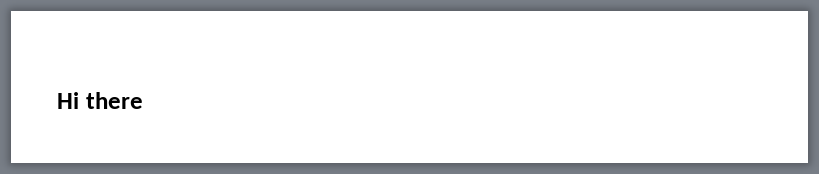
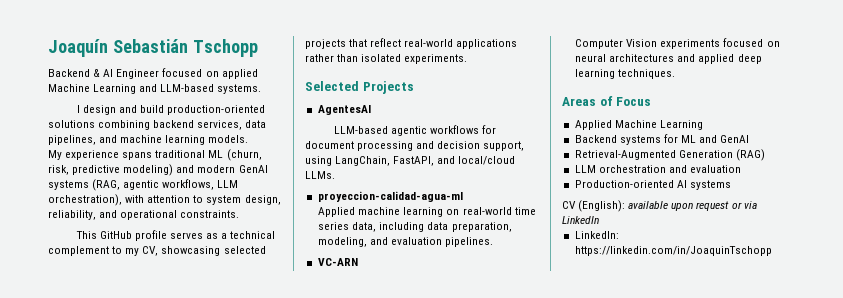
[57,92,143,109] Hi there -> [48,39,258,57] [48,68,258,79] [48,84,262,94] [76,105,266,115] [48,120,267,130] [48,135,249,145] [48,149,262,161] [48,164,268,176] [48,179,239,191] [48,194,281,206] [48,210,240,220] [75,230,276,241] [48,246,266,256] [305,38,518,49] [305,54,468,64] [305,81,414,94] [317,105,371,115] [333,125,497,136] [305,141,525,151] [305,156,516,166] [305,171,335,179] [317,191,463,202] [318,207,536,217] [318,222,512,232] [318,237,494,247] [317,258,358,266] [575,38,780,49] [575,54,762,64] [575,69,676,79] [562,96,652,106] [574,120,703,130] [574,134,750,145] [574,149,765,161] [574,165,741,173] [574,180,731,190] [562,200,757,212] [562,216,599,224] [574,231,619,239] [574,246,772,256] Joaquín Sebastián Tschopp // Backend & AI Engineer focused on applied Machine Learning and LLM-based systems. // I design and build production-oriented solutions combining backend services, data pipelines, and machine learning models. // My experience spans traditional ML (churn, risk, predictive modeling) and modern GenAI systems (RAG, agentic workflows, LLM orchestration), with attention to system design, reliability, and operational constraints. // This GitHub profile serves as a technical complement to my CV, showcasing selected projects that reflect real-world applications rather than isolated experiments. // Selected Projects // AgentesAI // LLM-based agentic workflows for document processing and decision support, using LangChain, FastAPI, and local/cloud LLMs. // proyeccion-calidad-agua-ml // Applied machine learning on real-world time series data, including data preparation, modeling, and evaluation pipelines. // VC-ARN // Computer Vision experiments focused on neural architectures and applied deep learning techniques. // Areas of Focus // Applied Machine Learning // Backend systems for ML and GenAI // Retrieval-Augmented Generation (RAG) // LLM orchestration and evaluation // Production-oriented AI systems // CV (English): available upon request or via LinkedIn // LinkedIn: https://linkedin.com/in/JoaquinTschopp

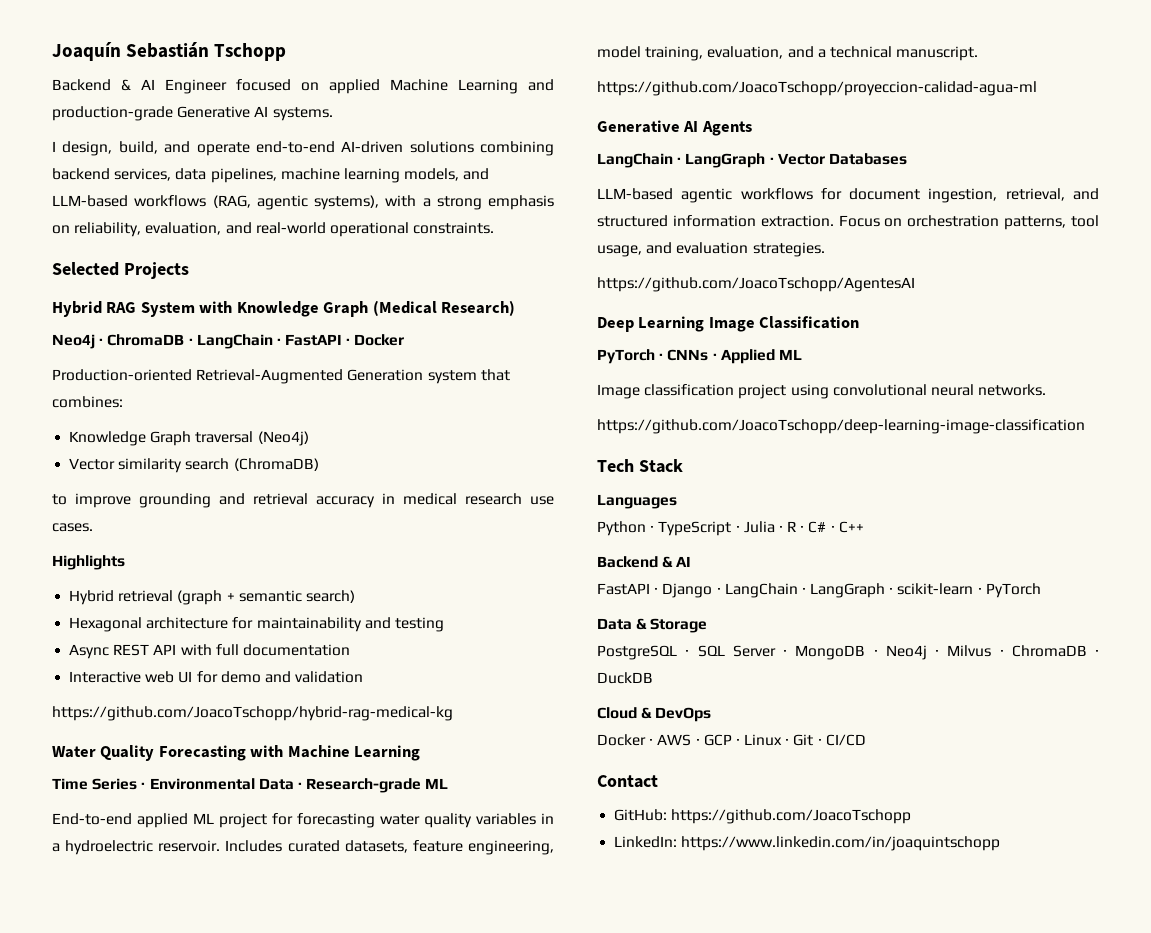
[160,84,215,92] LLM-based -> [52,106,269,121] production-grade Generative AI
[82,105,266,115] design and build production-oriented -> [62,141,404,156] design, build, and operate end-to-end AI-driven
[99,135,249,145] [48,149,262,161] [48,164,268,176] [48,179,239,191] [48,194,281,206] [48,210,240,220] [75,230,276,241] [48,246,266,256] [305,38,518,49] [305,54,468,64] [305,81,414,94] [317,105,371,115] and machine learning models. // My experience spans traditional ML (churn, risk, predictive modeling) and modern GenAI systems (RAG, agentic workflows, LLM orchestration), with attention to system design, reliability, and operational constraints. // This GitHub profile serves as a technical complement to my CV, showcasing selected projects that reflect real-world applications rather than isolated experiments. // Selected Projects // AgentesAI -> [280,168,490,183] [52,195,554,210] [52,222,495,237] [52,262,189,279] [52,300,516,317] [52,334,405,349] [52,369,510,384] [52,396,123,408] [69,431,309,446] [69,458,319,473] [52,493,554,508] [52,523,93,532] [52,555,125,570] [69,590,355,605] [69,617,444,632] [69,644,350,659] [69,671,364,683] [52,706,453,721] [52,745,421,761] [52,778,449,793] [52,813,554,828] [52,840,554,855] [597,46,979,61] [597,81,1037,96] [597,120,752,136] [597,153,907,168] machine learning models, and LLM-based workflows (RAG, agentic systems), with a strong emphasis on reliability, evaluation, and real-world operational constraints. // Selected Projects // Hybrid RAG System with Knowledge Graph (Medical Research) // Neo4j · ChromaDB · LangChain · FastAPI · Docker // Production-oriented Retrieval-Augmented Generation system that combines: // Knowledge Graph traversal (Neo4j) // Vector similarity search (ChromaDB) // to improve grounding and retrieval accuracy in medical research use cases. // Highlights // Hybrid retrieval (graph + semantic search) // Hexagonal architecture for maintainability and testing // Async REST API with full documentation // Interactive web UI for demo and validation // https://github.com/JoacoTschopp/hybrid-rag-medical-kg // Water Quality Forecasting with Machine Learning // Time Series · Environmental Data · Research-grade ML // End-to-end applied ML project for forecasting water quality variables in a hydroelectric reservoir. Includes curated datasets, feature engineering, model training, evaluation, and a technical manuscript. // https://github.com/JoacoTschopp/proyeccion-calidad-agua-ml // Generative AI Agents // LangChain · LangGraph · Vector Databases
[357,141,525,151] [305,156,516,166] [305,171,335,179] [317,191,463,202] [318,207,536,217] [318,222,512,232] [318,237,494,247] [317,258,358,266] [575,38,780,49] [575,54,762,64] [575,69,676,79] [562,96,652,106] [574,120,703,130] [574,134,750,145] [574,149,765,161] [574,165,741,173] [574,180,731,190] [562,200,757,212] [562,216,599,224] processing and decision support, using LangChain, FastAPI, and local/cloud LLMs. // proyeccion-calidad-agua-ml // Applied machine learning on real-world time series data, including data preparation, modeling, and evaluation pipelines. // VC-ARN // Computer Vision experiments focused on neural architectures and applied deep learning techniques. // Areas of Focus // Applied Machine Learning // Backend systems for ML and GenAI // Retrieval-Augmented Generation (RAG) // LLM orchestration and evaluation // Production-oriented AI systems // CV (English): available upon request or via LinkedIn -> [928,188,1099,203] [597,215,1099,230] [597,242,825,257] [597,277,915,292] [597,316,860,332] [597,349,802,364] [597,384,1047,399] [597,419,1085,434] [597,459,683,473] [597,494,677,509] [597,521,864,536] [597,556,692,568] [597,583,1041,598] [597,618,708,633] [597,645,1099,660] [597,672,653,684] [597,707,712,722] [597,734,866,746] [597,775,658,788] [614,809,912,824] ingestion, retrieval, and structured information extraction. Focus on orchestration patterns, tool usage, and evaluation strategies. // https://github.com/JoacoTschopp/AgentesAI // Deep Learning Image Classification // PyTorch · CNNs · Applied ML // Image classification project using convolutional neural networks. // https://github.com/JoacoTschopp/deep-learning-image-classification // Tech Stack // Languages // Python · TypeScript · Julia · R · C# · C++ // Backend & AI // FastAPI · Django · LangChain · LangGraph · scikit-learn · PyTorch // Data & Storage // PostgreSQL · SQL Server · MongoDB · Neo4j · Milvus · ChromaDB · DuckDB // Cloud & DevOps // Docker · AWS · GCP · Linux · Git · CI/CD // Contact // GitHub: https://github.com/JoacoTschopp
[574,246,772,256] https://linkedin.com/in/JoaquinTschopp -> [681,836,1001,851] https://www.linkedin.com/in/joaquintschopp

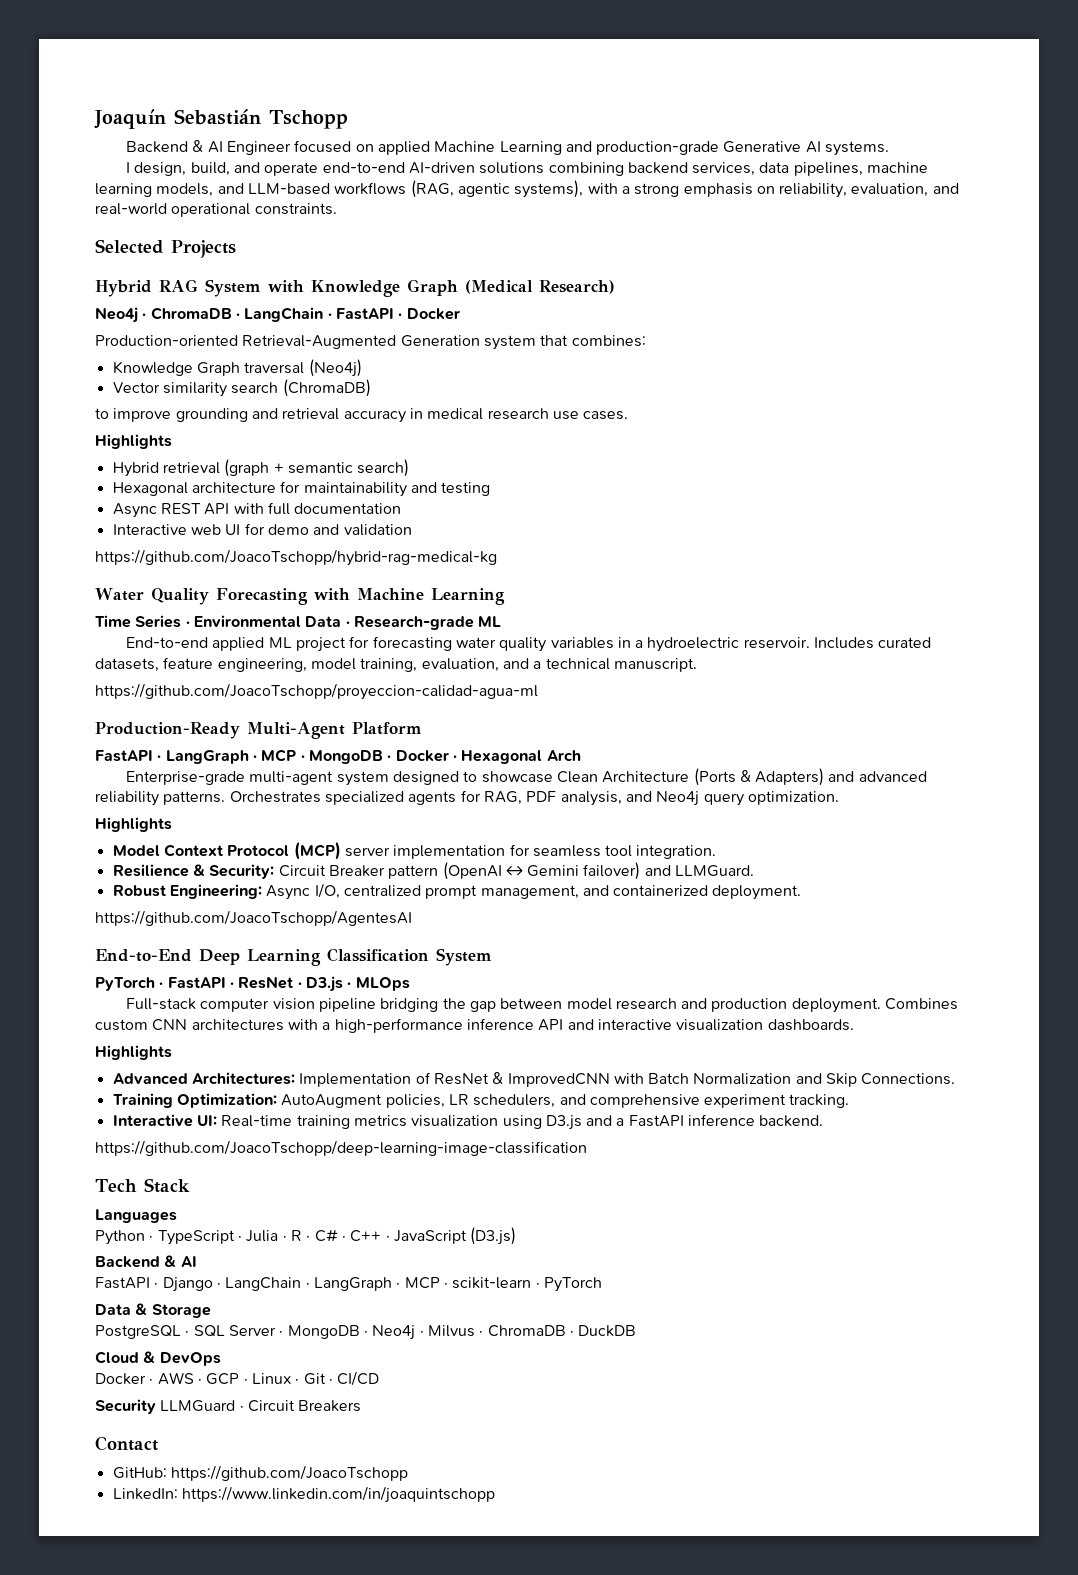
[597,120,752,136] [597,153,907,168] [597,188,1099,203] [597,215,1099,230] [597,242,825,257] Generative AI Agents // LangChain · LangGraph · Vector Databases // LLM-based agentic workflows for document ingestion, retrieval, and structured information extraction. Focus on orchestration patterns, tool usage, and evaluation strategies. -> [95,722,422,739] [95,749,581,764] [125,768,927,786] [95,790,839,806] [95,817,172,832] [112,842,717,860] [112,862,755,880] [112,883,802,900] Production-Ready Multi-Agent Platform // FastAPI · LangGraph · MCP · MongoDB · Docker · Hexagonal Arch // Enterprise-grade multi-agent system designed to showcase Clean Architecture (Ports & Adapters) and advanced reliability patterns. Orchestrates specialized agents for RAG, PDF analysis, and Neo4j query optimization. // Highlights // Model Context Protocol (MCP) server implementation for seamless tool integration. // Resilience & Security: Circuit Breaker pattern (OpenAI ↔ Gemini failover) and LLMGuard. // Robust Engineering: Async I/O, centralized prompt management, and containerized deployment.
(915, 284) none -> [95,949,192,962] End-to-End
[708,317,755,332] Image -> (321, 957) none
(860, 322) none -> [436,948,492,966] System
[667,349,802,364] [597,384,1047,399] CNNs · Applied ML // Image classification project using convolutional neural networks. -> [167,976,410,992] [125,998,959,1013] [95,1018,854,1033] [95,1045,172,1060] [112,1072,956,1087] [112,1093,850,1108] [112,1114,824,1130] FastAPI · ResNet · D3.js · MLOps // Full-stack computer vision pipeline bridging the gap between model research and production deployment. Combines custom CNN architectures with a high-performance inference API and interactive visualization dashboards. // Highlights // Advanced Architectures: Implementation of ResNet & ImprovedCNN with Batch Normalization and Skip Connections. // Training Optimization: AutoAugment policies, LR schedulers, and comprehensive experiment tracking. // Interactive UI: Real-time training metrics visualization using D3.js and a FastAPI inference backend.
(864, 527) none -> [385,1227,517,1245] · JavaScript (D3.js)
(894, 591) none -> [404,1277,448,1289] MCP ·
(866, 740) none -> [95,1399,362,1414] // Security LLMGuard · Circuit Breakers

